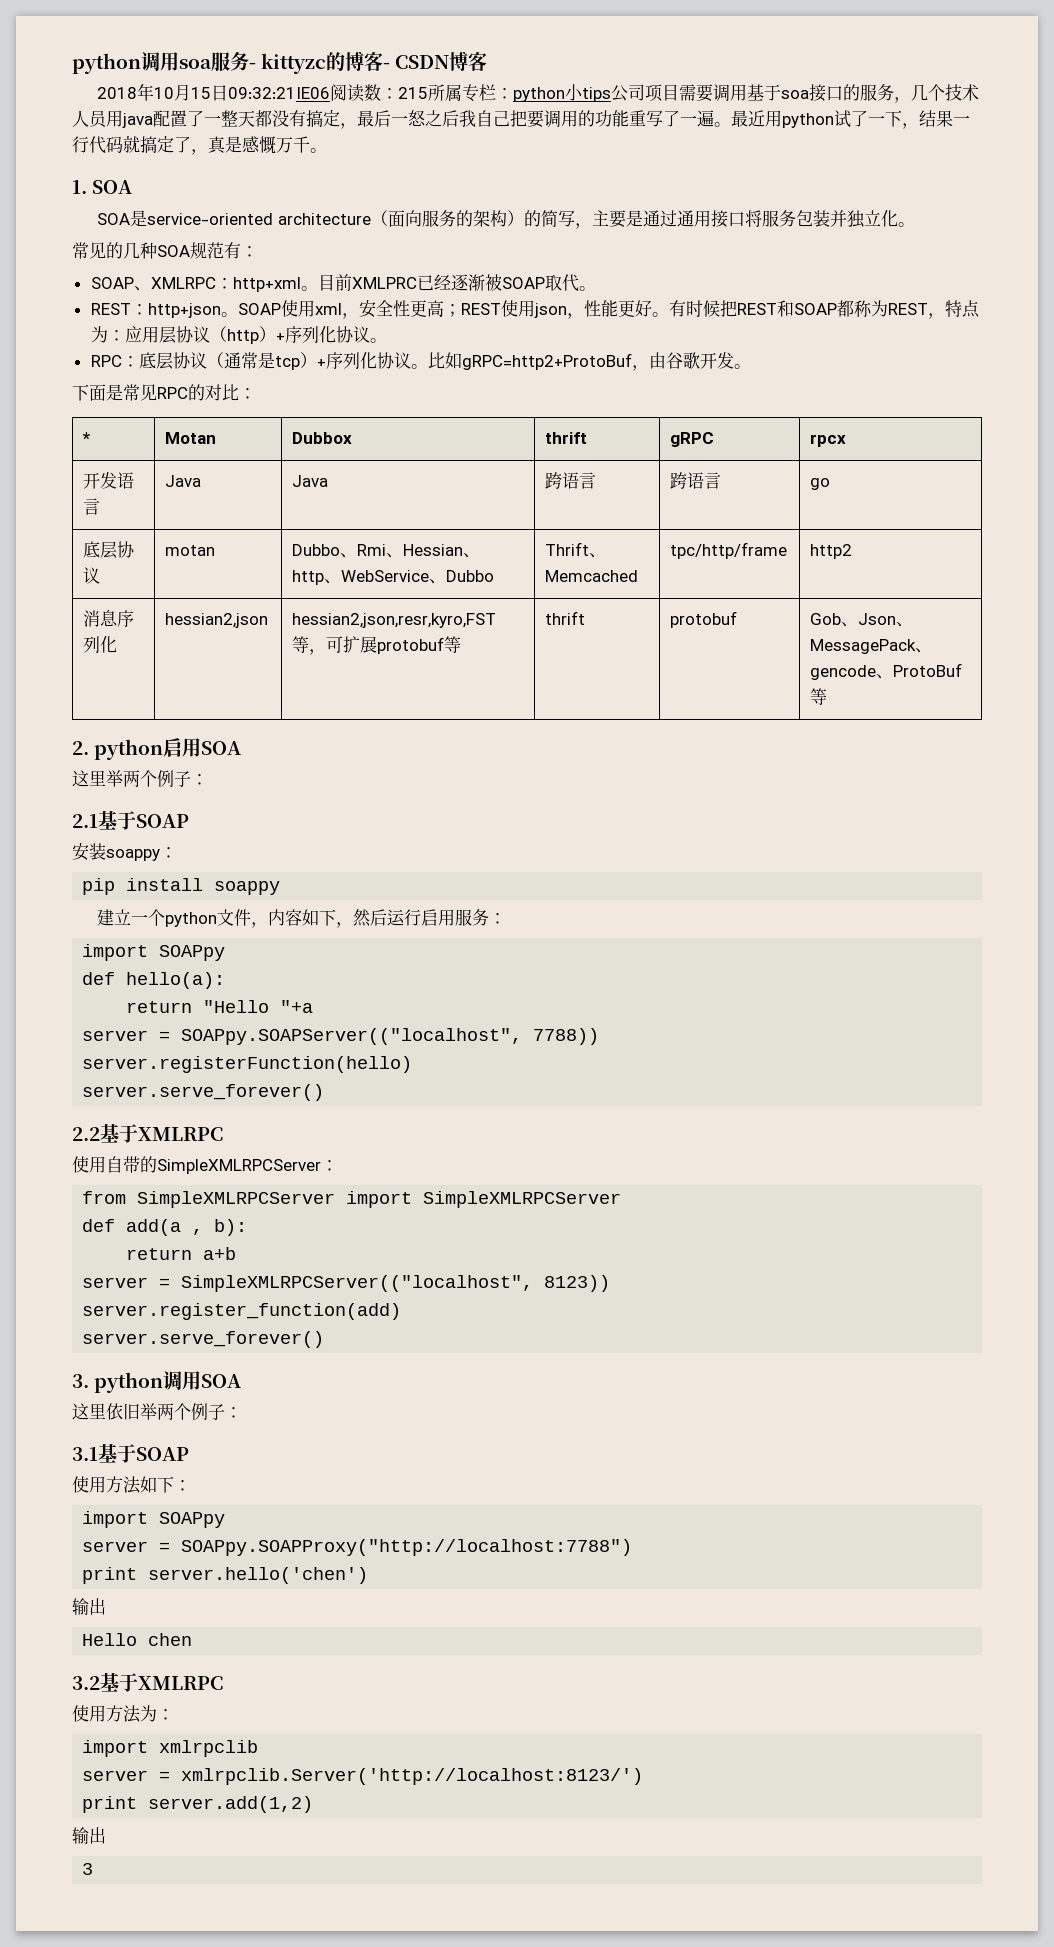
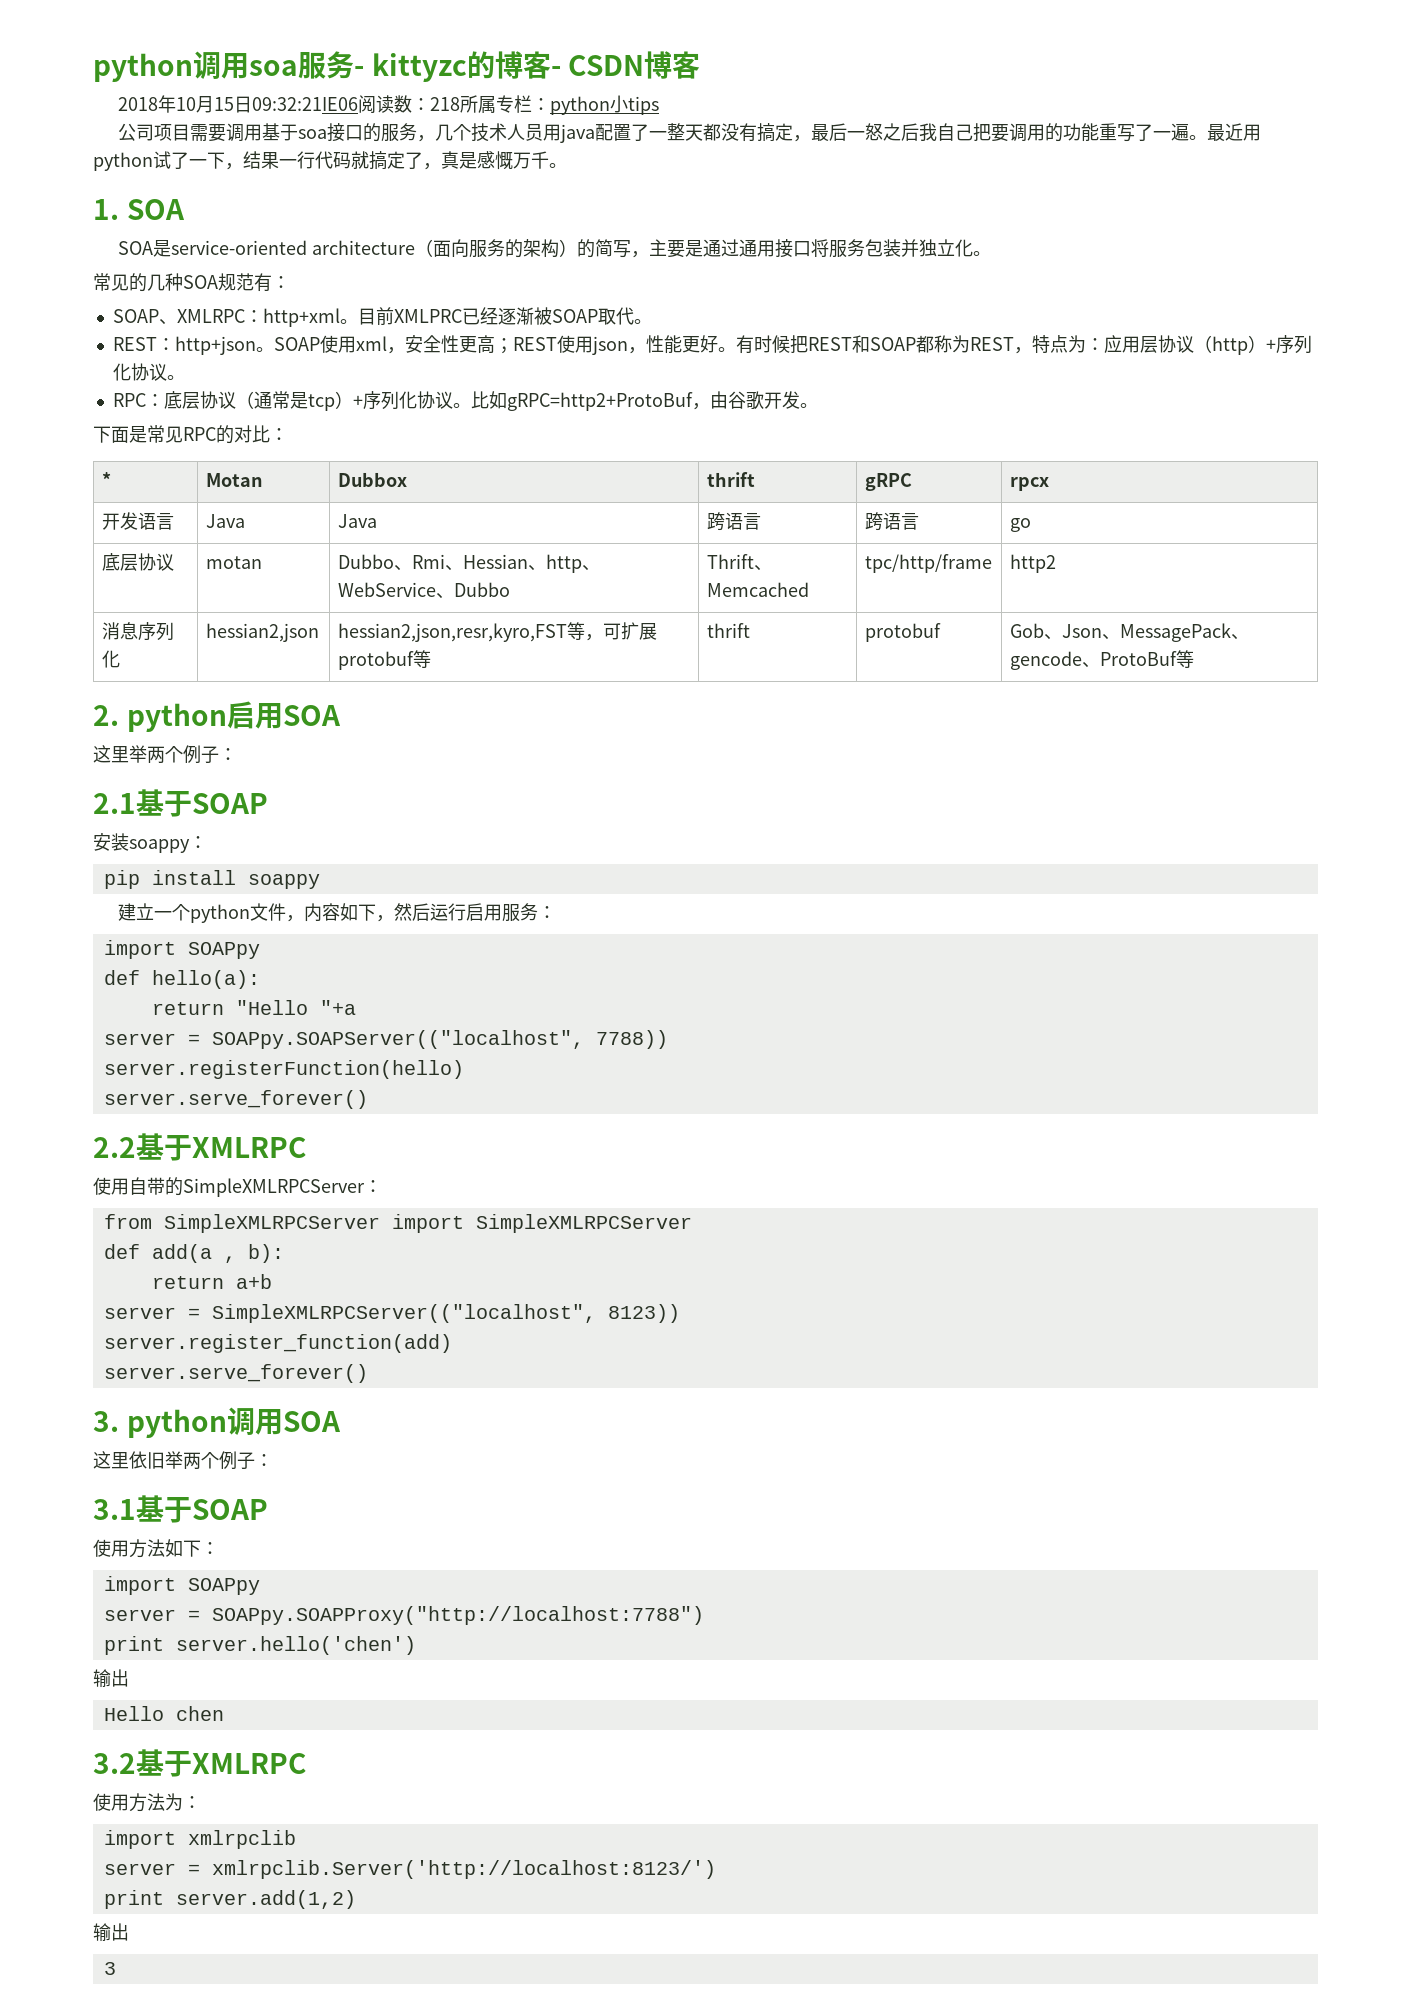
[397,87,428,99] 215 -> [429,97,460,111] 218
(611, 94) none -> (659, 105) //

